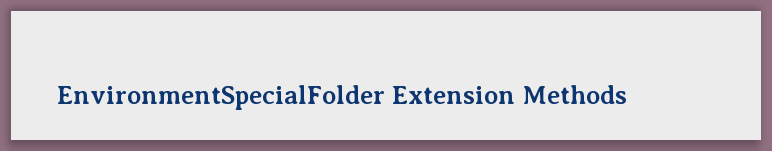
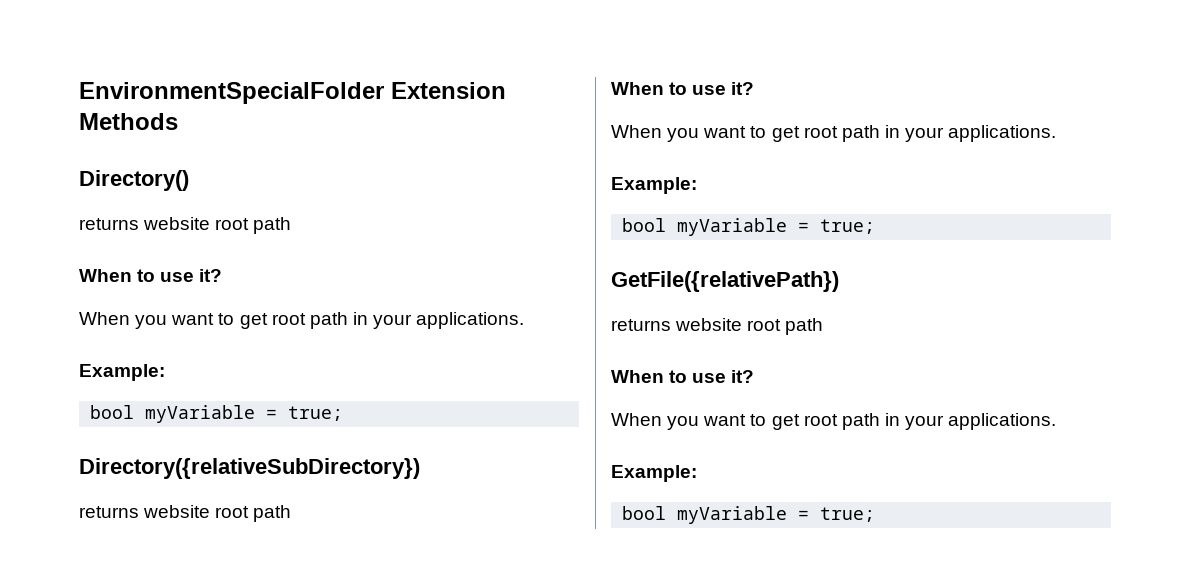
(628, 94) none -> [79,170,189,191] [79,217,292,234] [79,269,223,282] [79,312,525,329] [79,364,165,381] [90,405,344,423] [79,458,420,479] [79,505,292,522] [611,82,755,95] [611,125,1057,142] [611,177,697,194] [622,218,876,236] [611,271,839,292] [611,318,824,335] [611,370,755,383] [611,413,1057,430] [611,465,697,482] [622,506,876,524] // Directory() // returns website root path // When to use it? // When you want to get root path in your applications. // Example: // bool myVariable = true; // Directory({relativeSubDirectory}) // returns website root path // When to use it? // When you want to get root path in your applications. // Example: // bool myVariable = true; // GetFile({relativePath}) // returns website root path // When to use it? // When you want to get root path in your applications. // Example: // bool myVariable = true;

